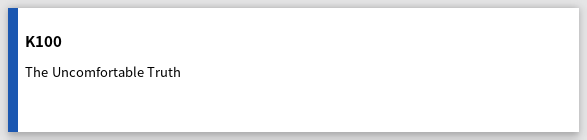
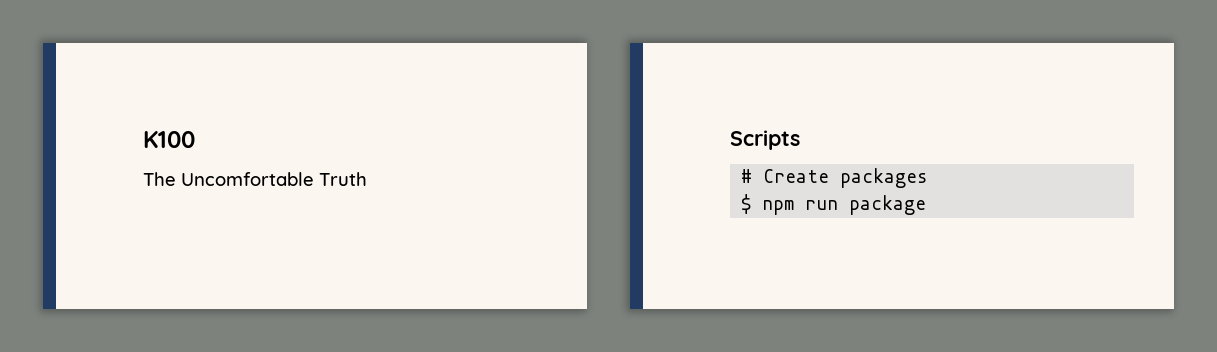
(182, 71) none -> [730,130,800,150] [741,168,929,188] [741,194,927,215] // Scripts // # Create packages // $ npm run package

